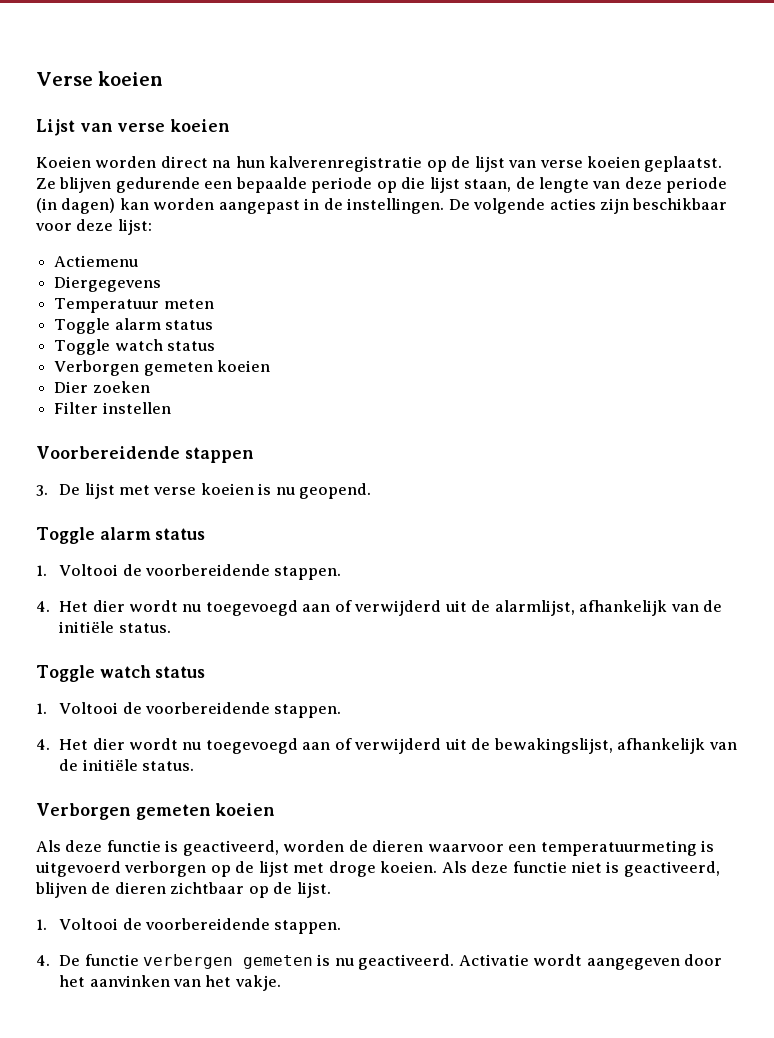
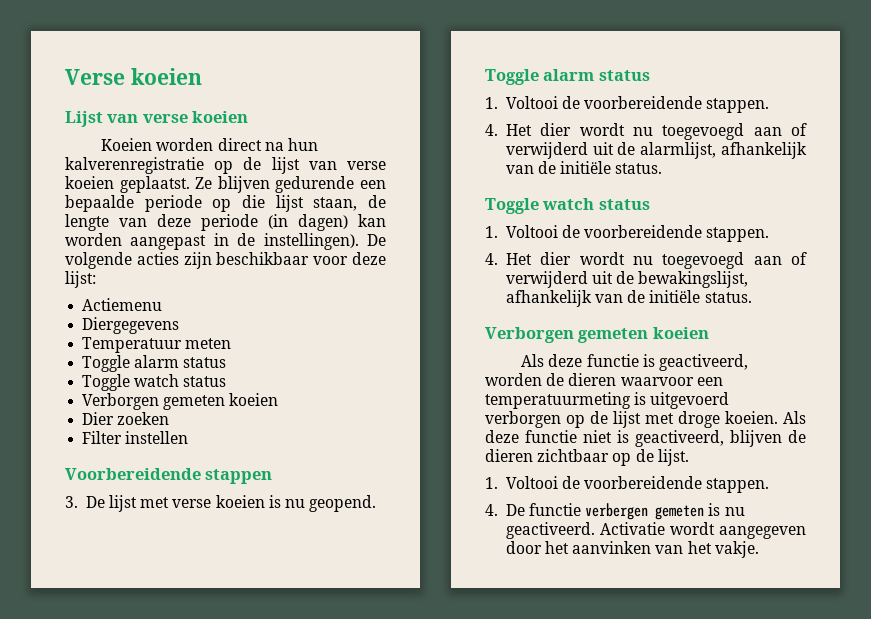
[347,198,445,214] instellingen. -> [263,233,359,250] instellingen).

